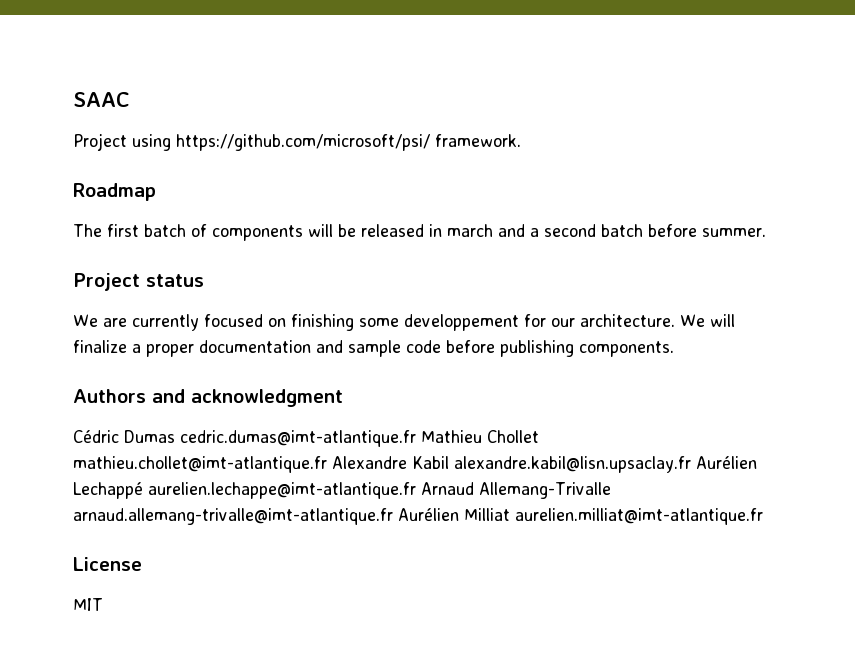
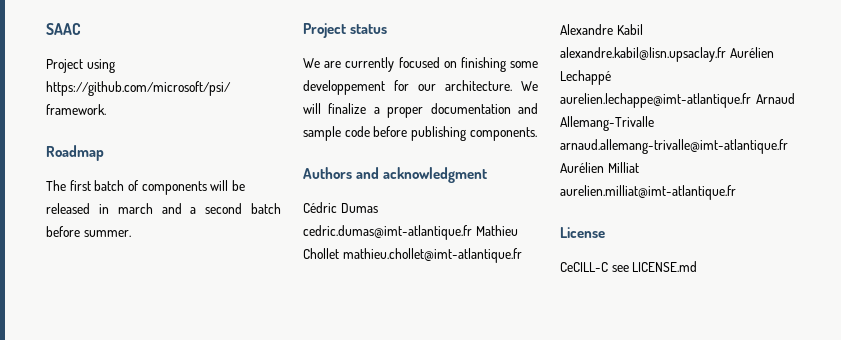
[73,598,103,611] MIT -> [560,261,698,272] CeCILL-C see LICENSE.md

